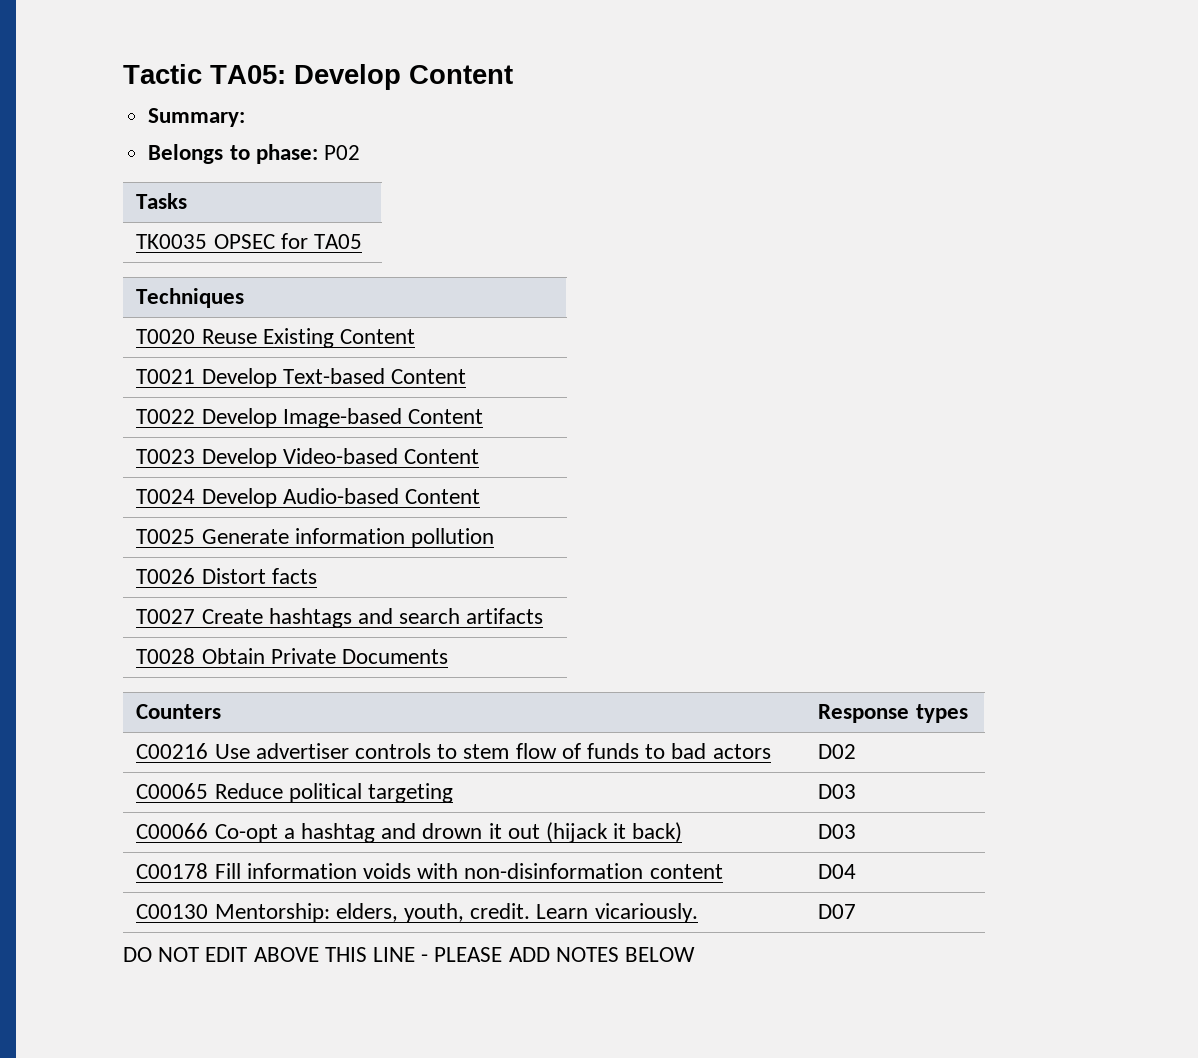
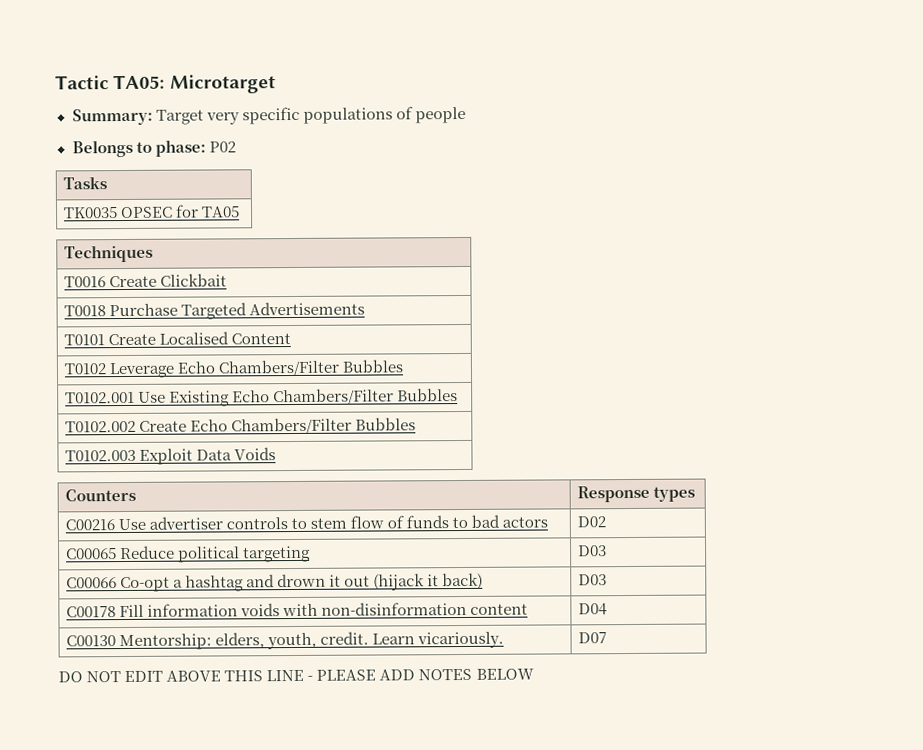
[294,64,513,90] Develop Content -> [169,74,276,94] Microtarget
(246, 117) none -> [155,106,466,125] Target very specific populations of people
[136,328,415,348] [136,368,466,388] [136,408,483,428] [136,448,479,468] [136,488,480,508] [136,528,494,548] [136,568,317,584] [136,608,544,628] [136,648,448,664] T0020 Reuse Existing Content // T0021 Develop Text-based Content // T0022 Develop Image-based Content // T0023 Develop Video-based Content // T0024 Develop Audio-based Content // T0025 Generate information pollution // T0026 Distort facts // T0027 Create hashtags and search artifacts // T0028 Obtain Private Documents -> [63,273,227,288] [63,301,365,320] [63,331,291,346] [63,359,404,379] [64,388,459,407] [64,417,417,435] [64,447,276,465] T0016 Create Clickbait // T0018 Purchase Targeted Advertisements // T0101 Create Localised Content // T0102 Leverage Echo Chambers/Filter Bubbles // T0102.001 Use Existing Echo Chambers/Filter Bubbles // T0102.002 Create Echo Chambers/Filter Bubbles // T0102.003 Exploit Data Voids

